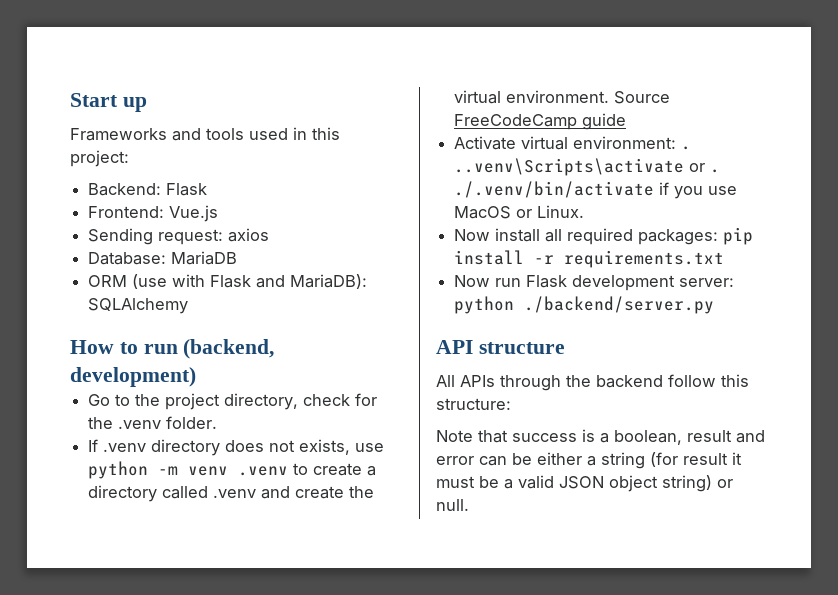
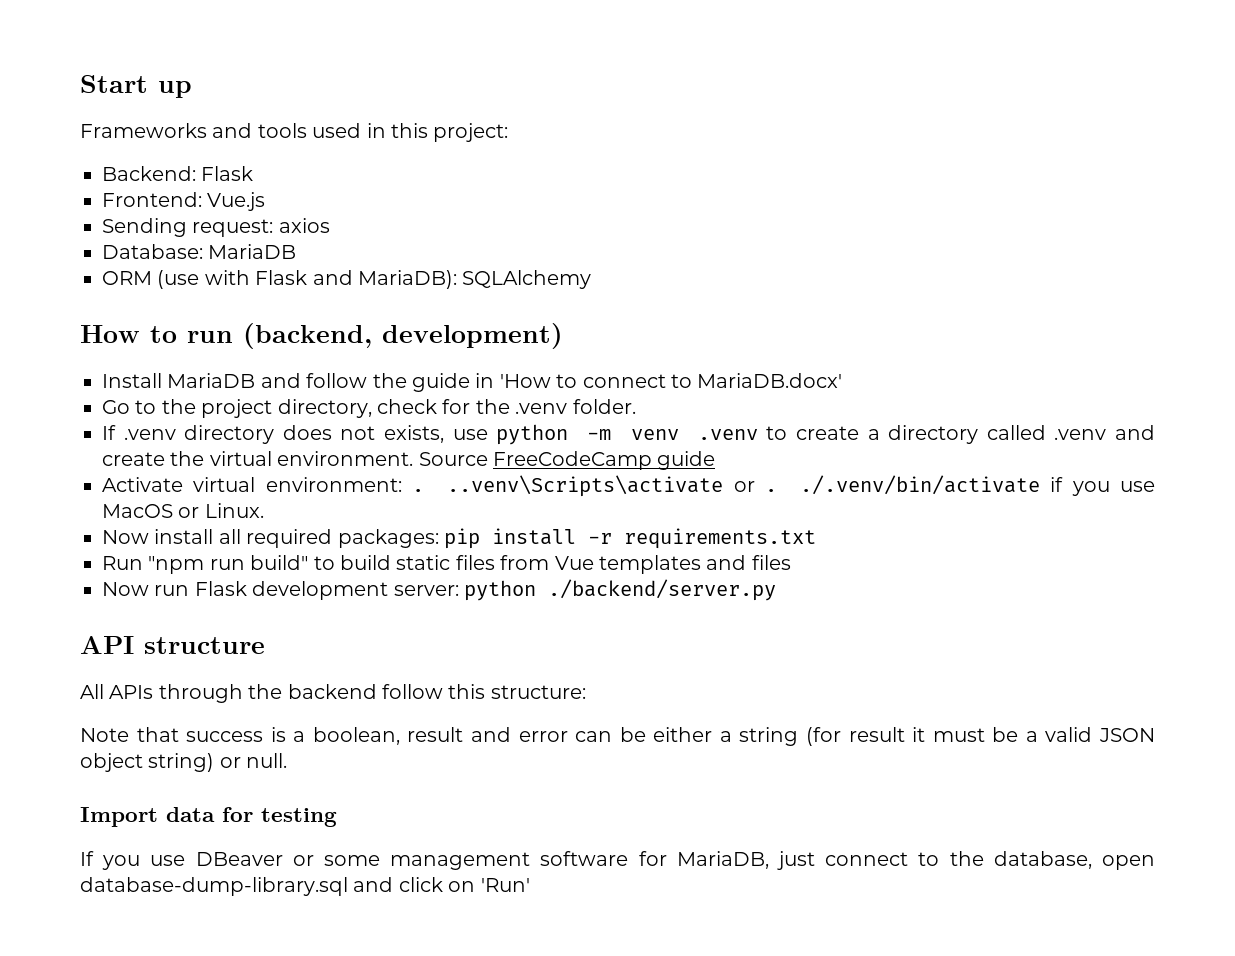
(196, 377) none -> [102,373,843,392] // Install MariaDB and follow the guide in 'How to connect to MariaDB.docx'
(725, 259) none -> [102,555,791,574] // Run "npm run build" to build static files from Vue templates and files
(469, 505) none -> [80,807,337,827] [80,851,1156,870] [80,877,530,896] // Import data for testing // If you use DBeaver or some management software for MariaDB, just connect to the database, open database-dump-library.sql and click on 'Run'

